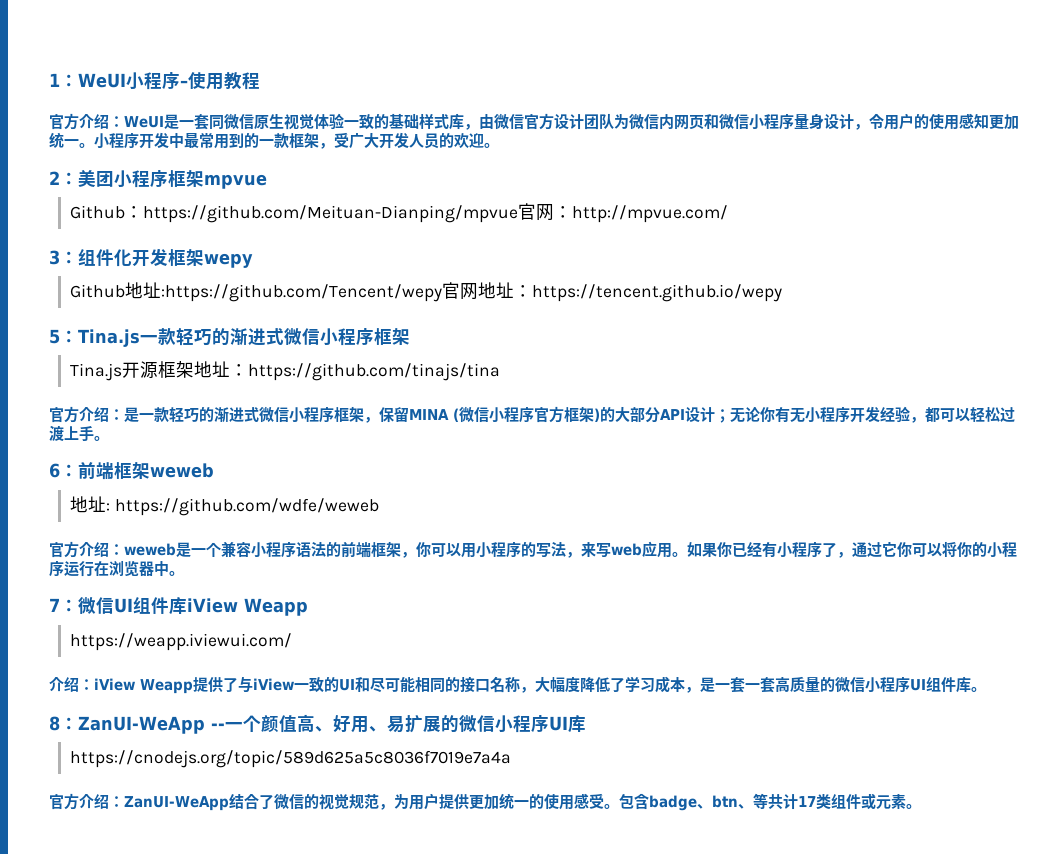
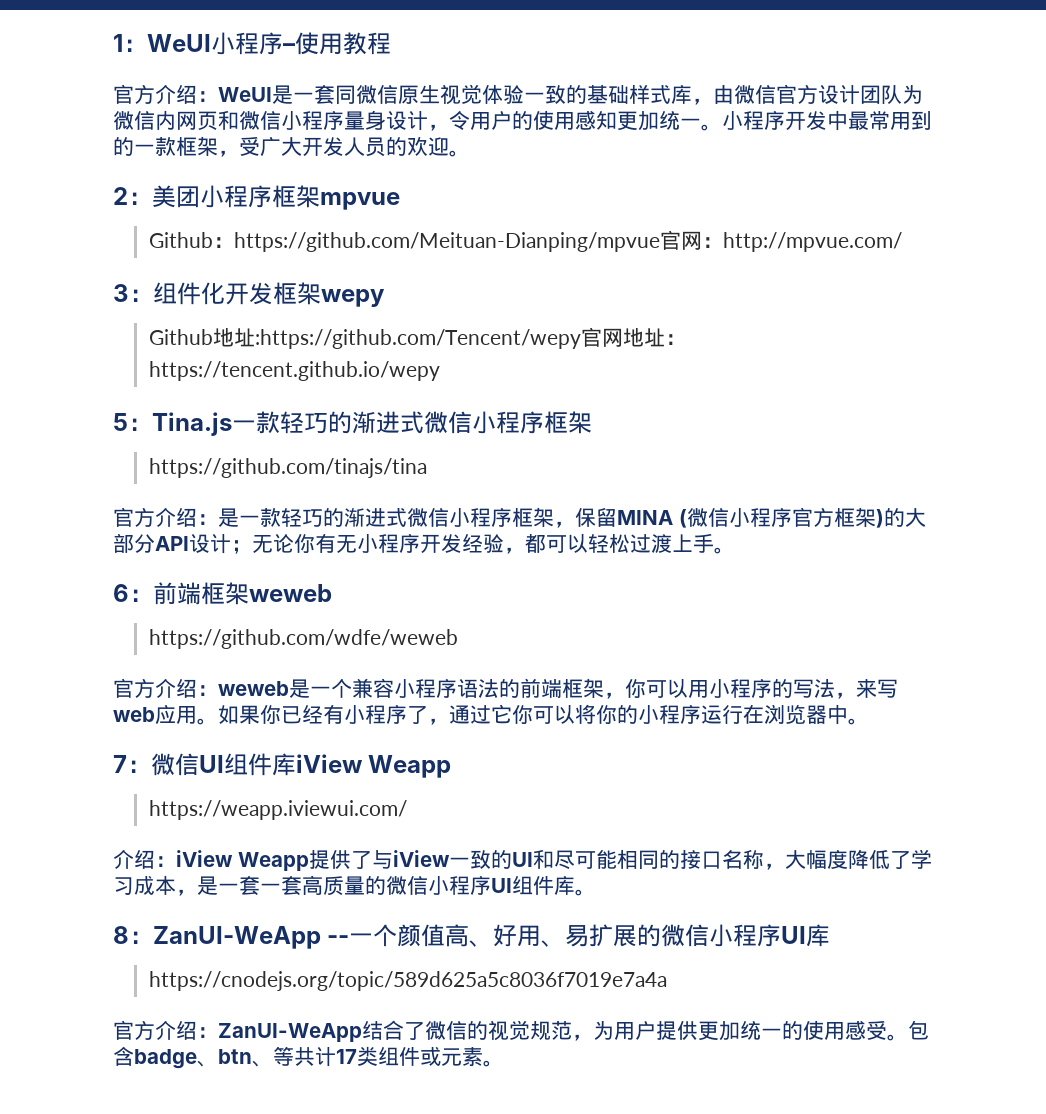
[70,361,249,381] Tina.js开源框架地址： -> (592, 422) none
[70,496,111,513] 地址: -> (332, 593) none

